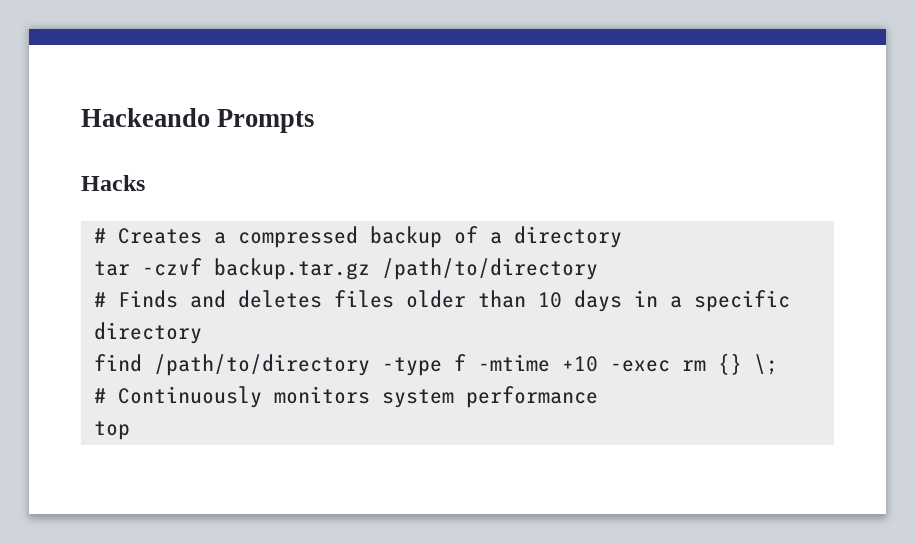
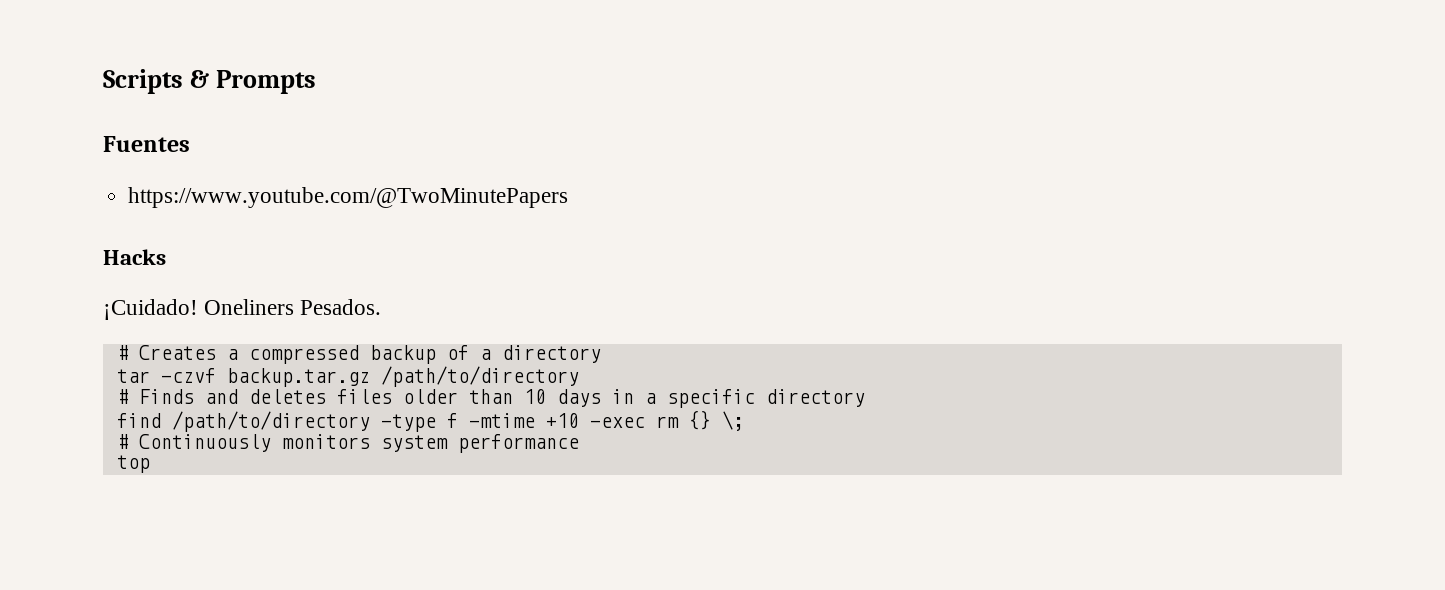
[81,108,210,127] Hackeando -> [103,69,209,94] Scripts &
(315, 121) none -> [103,136,190,152] [128,187,569,208] // Fuentes // https://www.youtube.com/@TwoMinutePapers
(145, 183) none -> [103,299,382,320] // ¡Cuidado! Oneliners Pesados.

